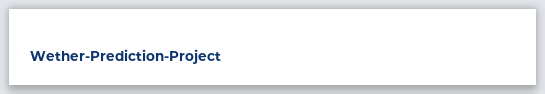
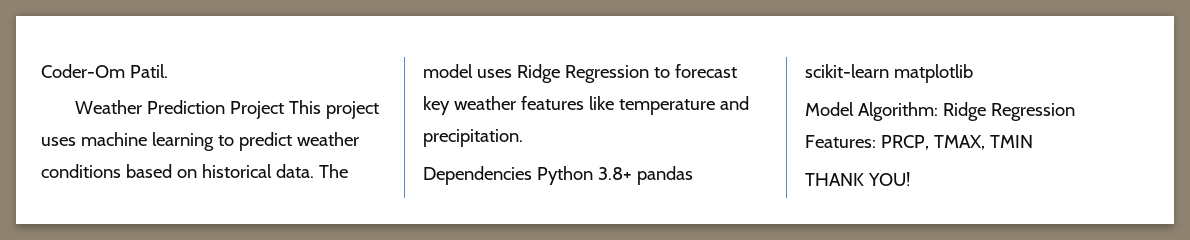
[30,49,221,64] Wether-Prediction-Project -> [41,64,168,78] [74,100,379,119] [41,132,359,151] [41,164,348,178] [423,64,737,83] [423,96,749,115] [423,129,523,147] [423,166,693,185] [805,64,973,83] [805,102,1075,121] [805,135,1033,150] [805,172,910,186] Coder-Om Patil. // Weather Prediction Project This project uses machine learning to predict weather conditions based on historical data. The model uses Ridge Regression to forecast key weather features like temperature and precipitation. // Dependencies Python 3.8+ pandas scikit-learn matplotlib // Model Algorithm: Ridge Regression Features: PRCP, TMAX, TMIN // THANK YOU!

